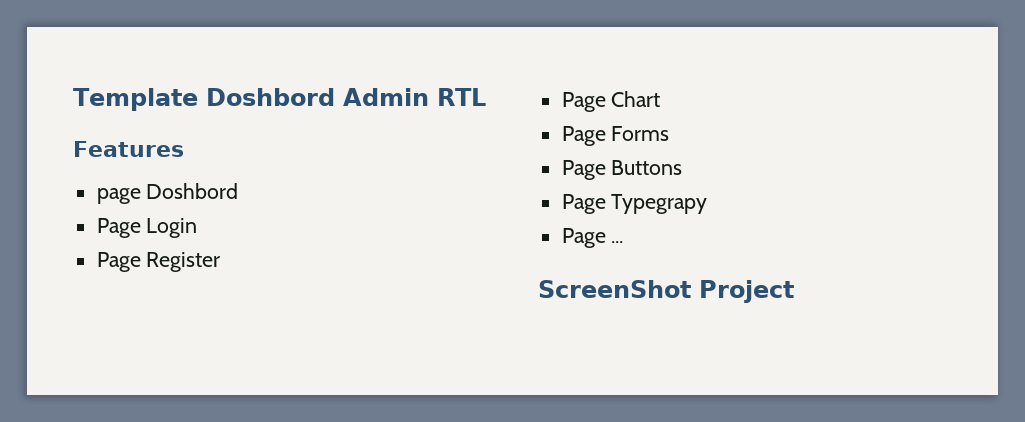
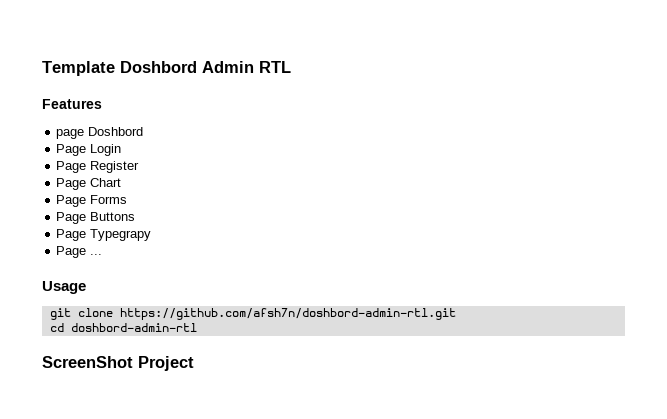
(624, 242) none -> [42,281,86,294] [49,308,456,320] [49,323,197,332] // Usage // git clone https://github.com/afsh7n/doshbord-admin-rtl.git // cd doshbord-admin-rtl

